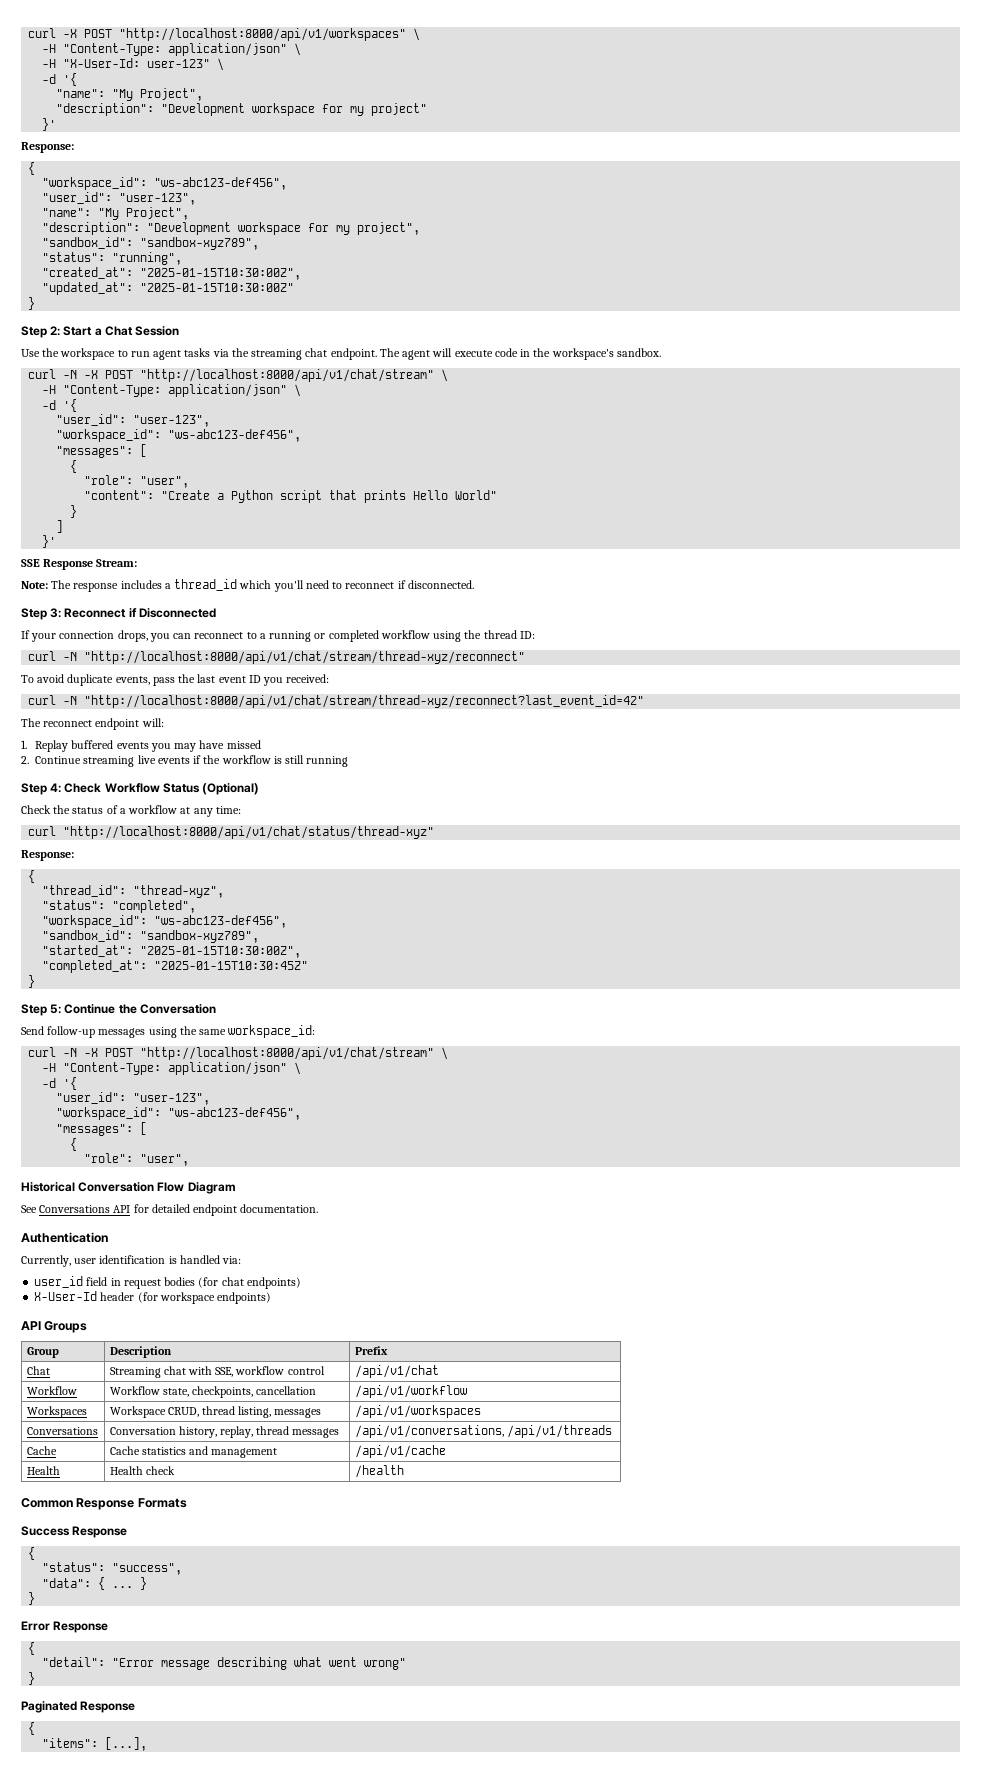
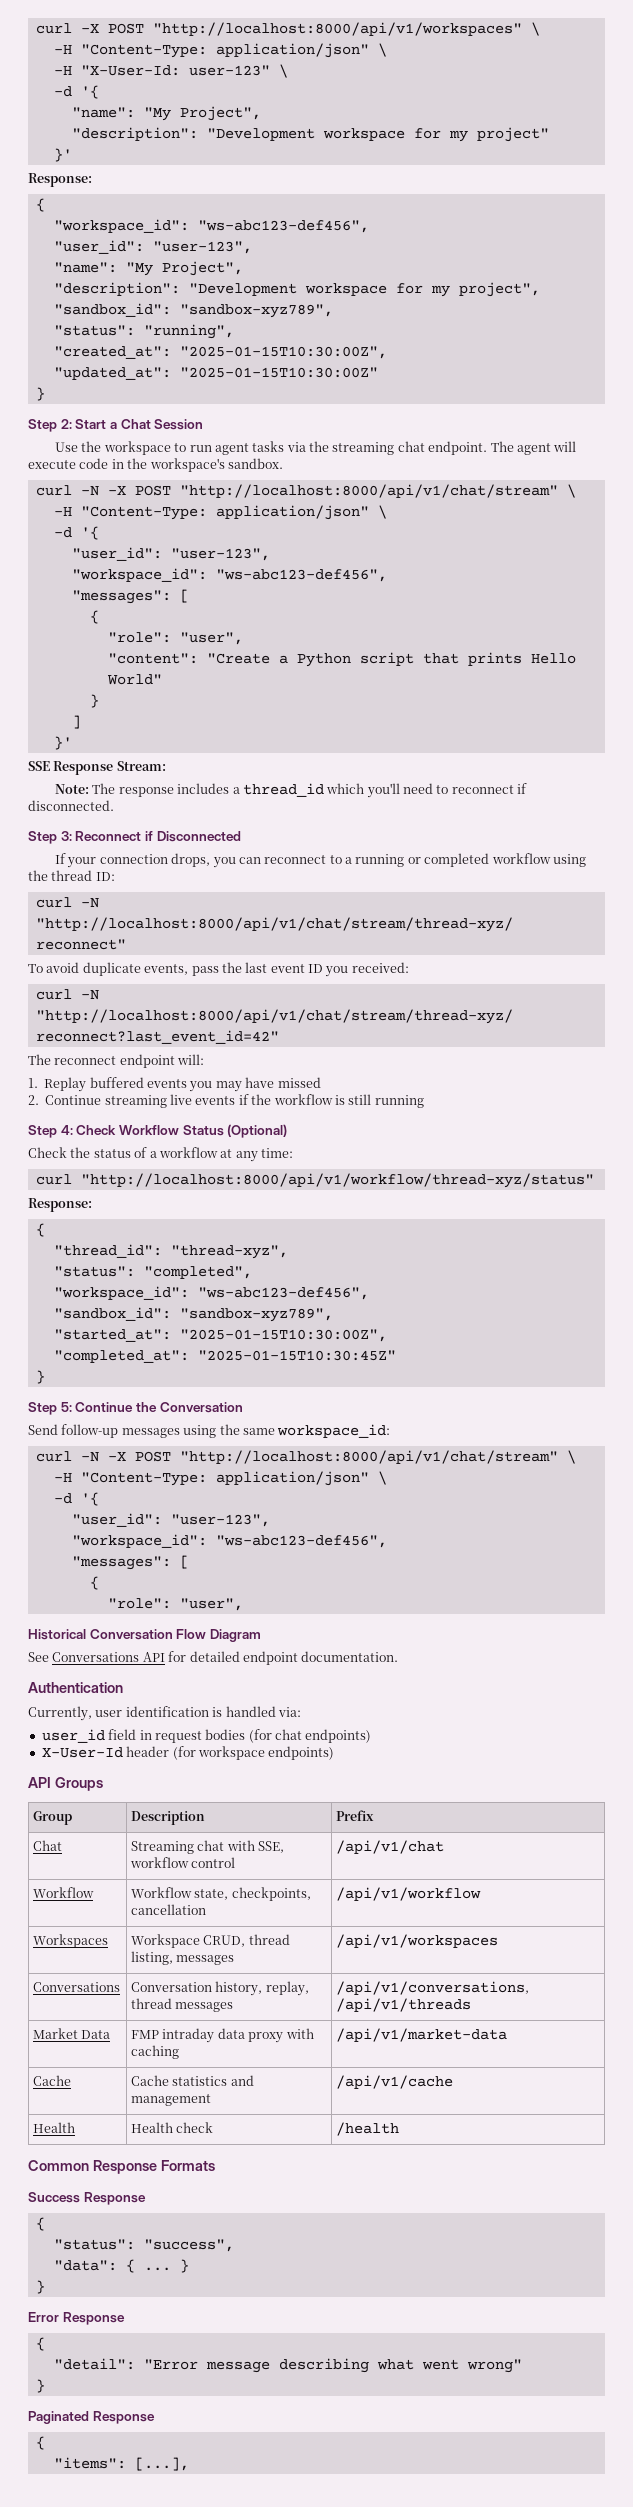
[63,826,435,839] "http://localhost:8000/api/v1/chat/status/thread-xyz" -> [80,1173,594,1188] "http://localhost:8000/api/v1/workflow/thread-xyz/status"
(612, 1431) none -> [33,2028,111,2039] [131,2028,314,2043] [131,2045,180,2059] [336,2028,508,2042] // Market Data | FMP intraday data proxy with caching | /api/v1/market-data

